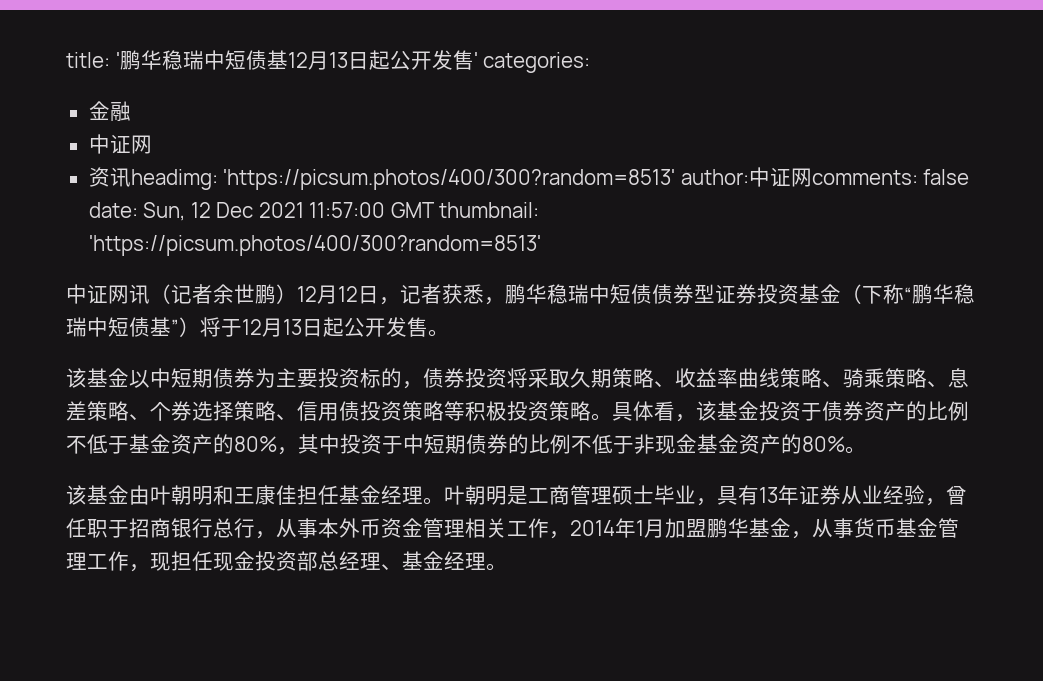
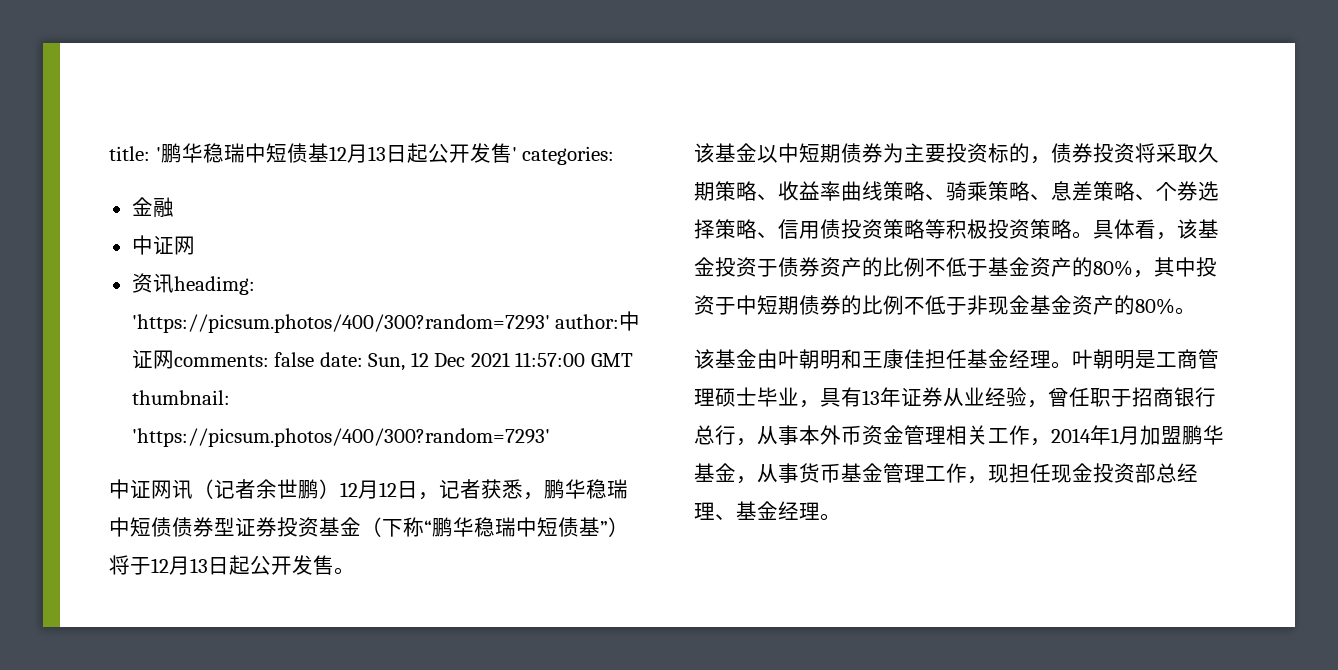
[223,169,676,190] 'https://picsum.photos/400/300?random=8513' -> [131,314,550,333] 'https://picsum.photos/400/300?random=7293'
[88,235,541,256] 'https://picsum.photos/400/300?random=8513' -> [131,428,550,447] 'https://picsum.photos/400/300?random=7293'

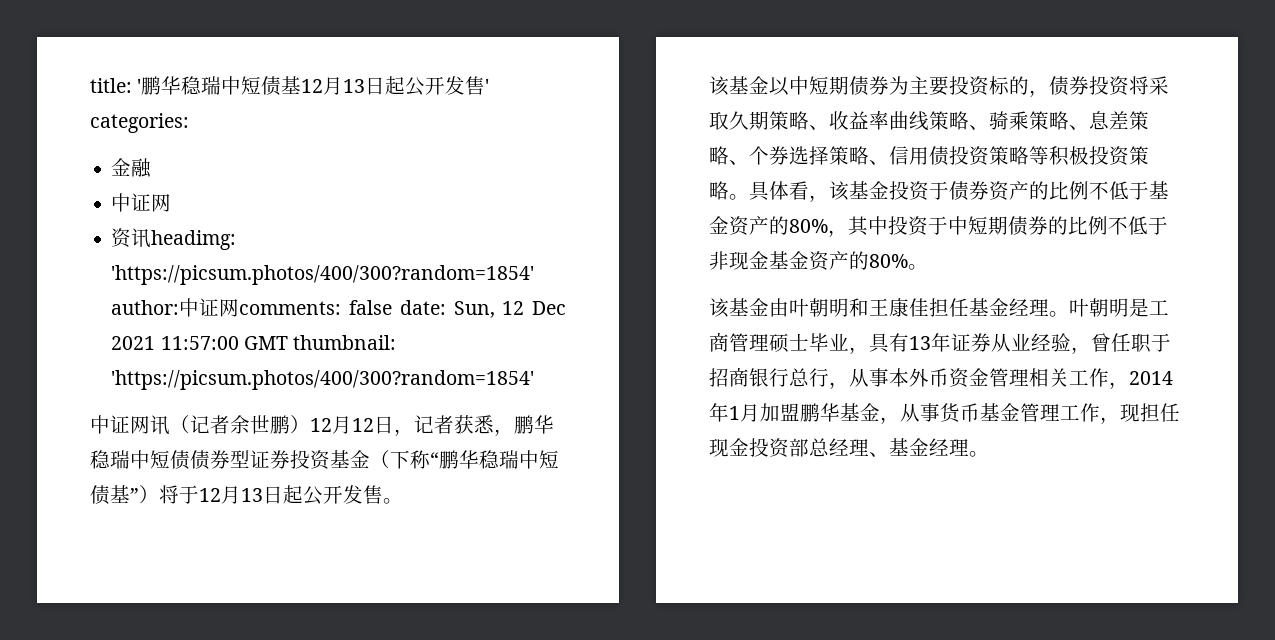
[131,314,550,333] 'https://picsum.photos/400/300?random=7293' -> [111,265,535,285] 'https://picsum.photos/400/300?random=1854'
[131,428,550,447] 'https://picsum.photos/400/300?random=7293' -> [111,370,535,390] 'https://picsum.photos/400/300?random=1854'

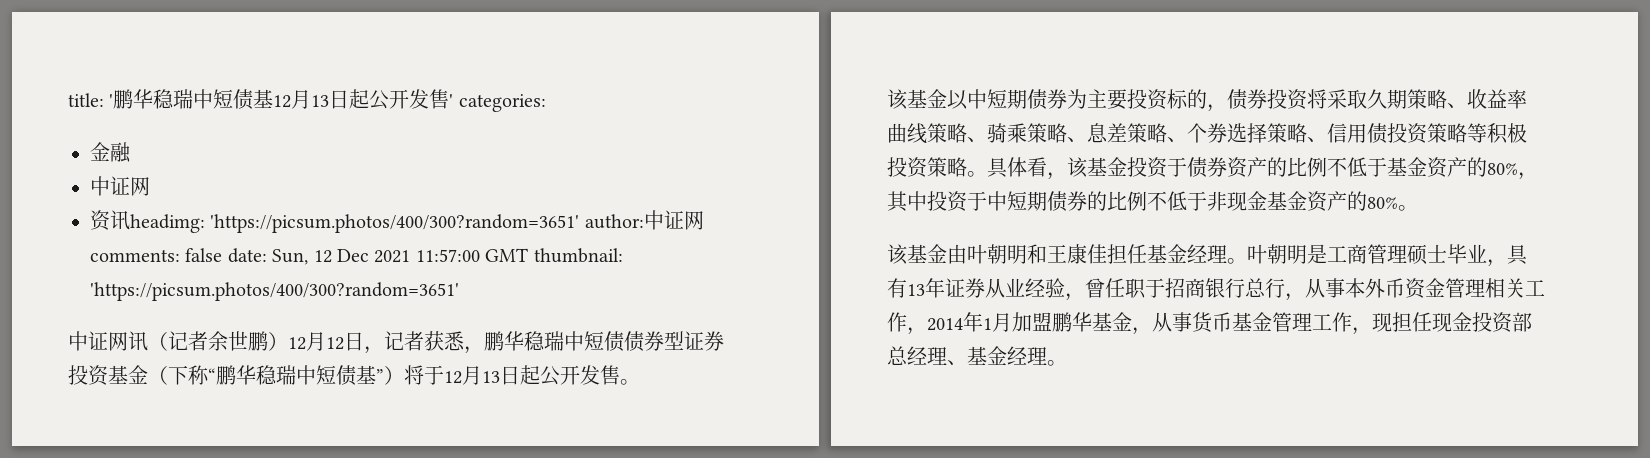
[111,265,535,285] 'https://picsum.photos/400/300?random=1854' -> [210,214,580,233] 'https://picsum.photos/400/300?random=3651'
[111,370,535,390] 'https://picsum.photos/400/300?random=1854' -> [90,282,459,301] 'https://picsum.photos/400/300?random=3651'

